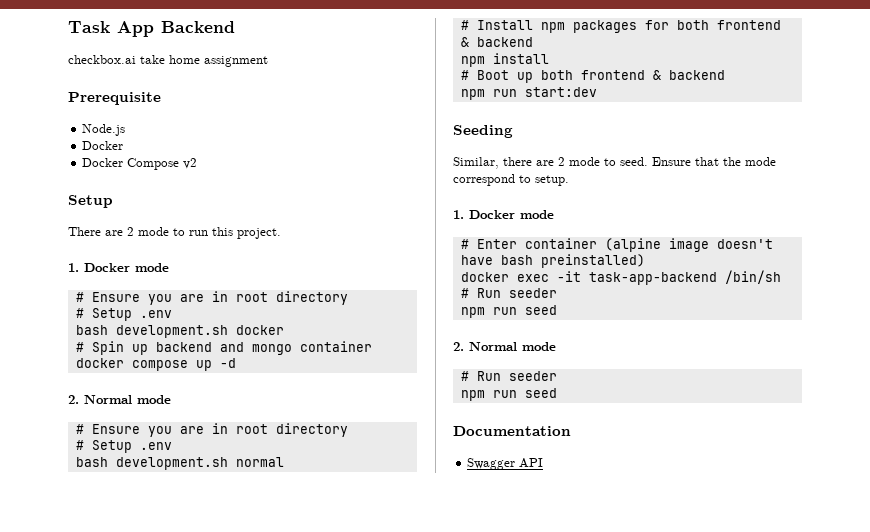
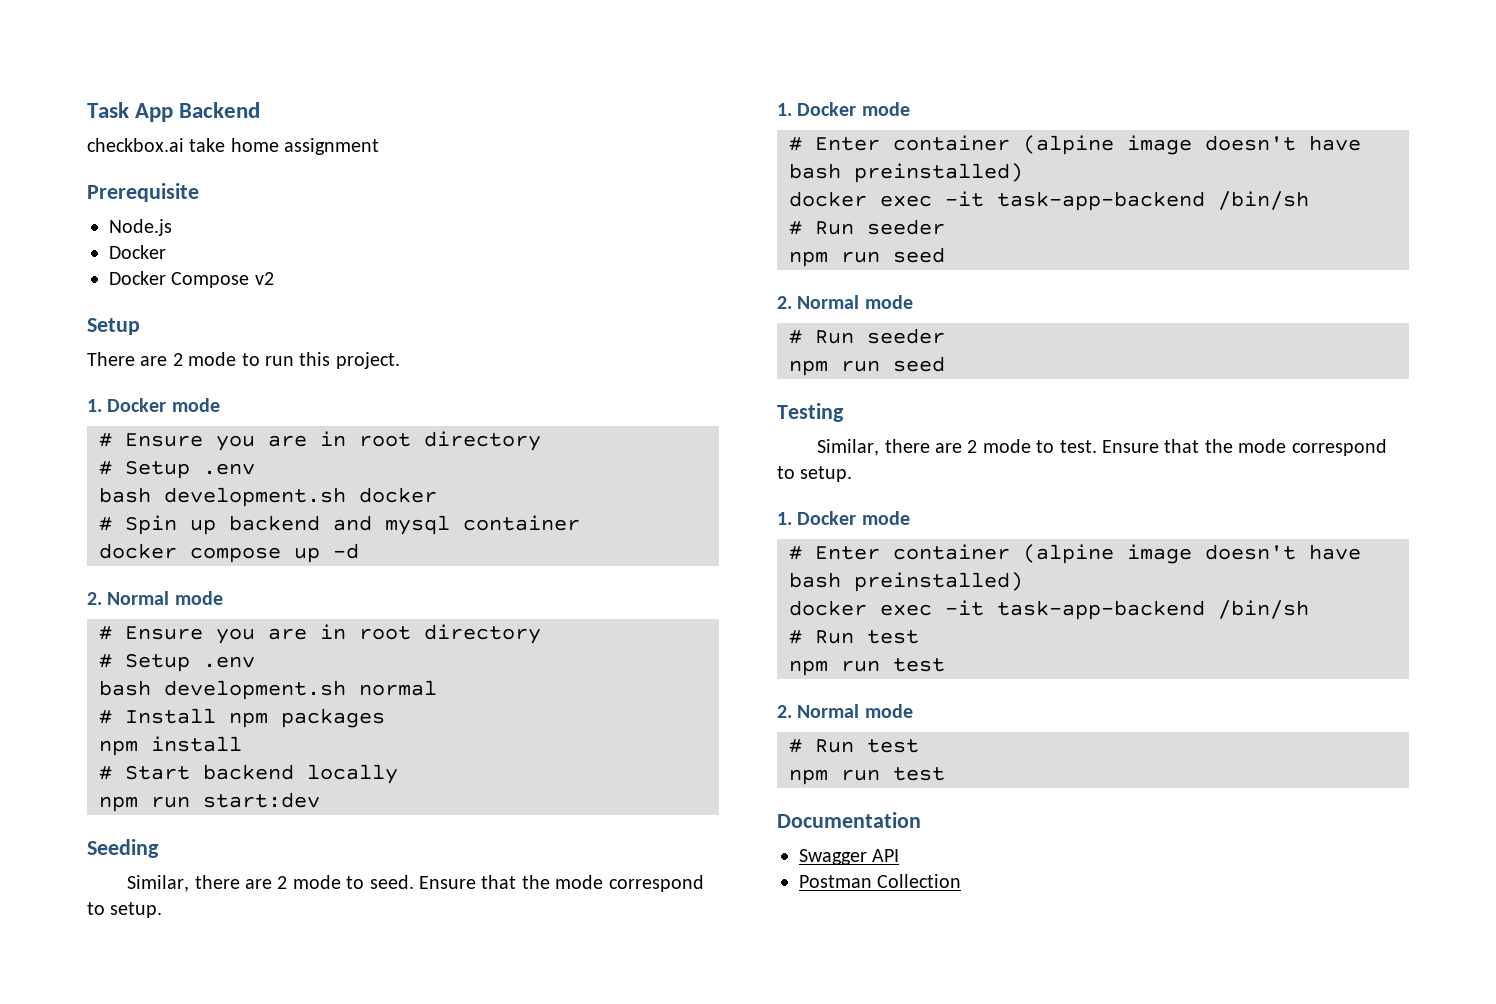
[251,344,292,355] mongo -> [385,515,450,535] mysql
[644,20,781,30] [460,37,533,47] [460,53,549,67] [460,70,725,83] for both frontend & backend // npm install // # Boot up both frontend & backend -> [99,736,242,756] [99,764,398,784] // npm install // # Start backend locally
(557, 393) none -> [777,403,844,422] [817,439,1387,456] [777,466,853,482] [777,511,910,525] [789,544,1361,564] [789,572,1023,592] [789,600,1309,620] [789,630,919,644] [789,658,945,676] [777,704,913,718] [789,739,919,753] [789,767,945,785] // Testing // Similar, there are 2 mode to test. Ensure that the mode correspond to setup. // 1. Docker mode // # Enter container (alpine image doesn't have bash preinstalled) // docker exec -it task-app-backend /bin/sh // # Run test // npm run test // 2. Normal mode // # Run test // npm run test
(544, 463) none -> [799,874,962,888] // Postman Collection

